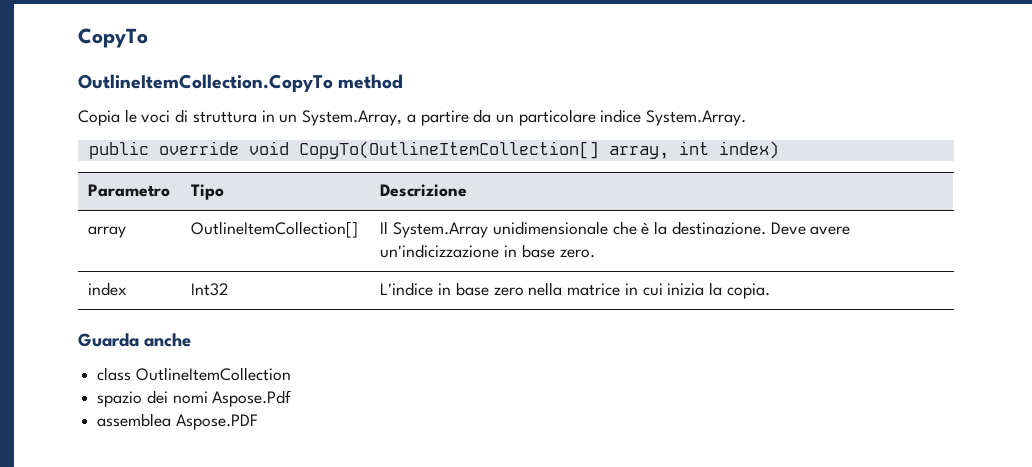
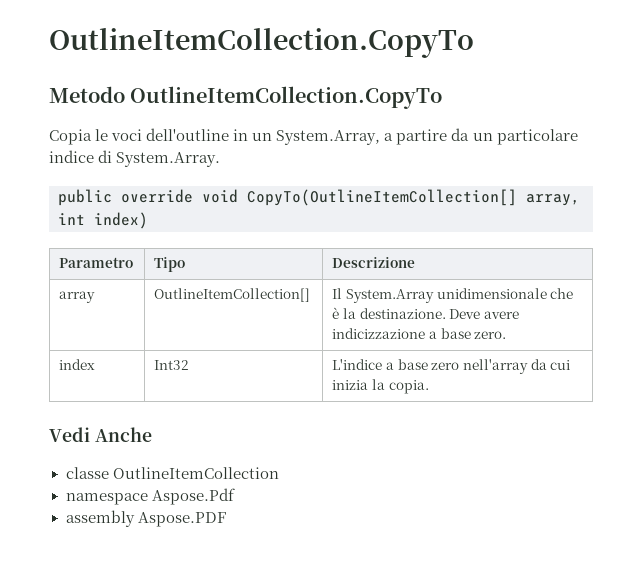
[78,28,148,48] [78,74,404,93] CopyTo // OutlineItemCollection.CopyTo method -> [49,27,474,58] [49,86,443,109] OutlineItemCollection.CopyTo // Metodo OutlineItemCollection.CopyTo
[175,109,257,123] di struttura -> [146,128,230,141] dell'outline
(642, 116) none -> [98,150,113,163] di
[380,244,518,258] un'indicizzazione in -> [332,328,437,339] indicizzazione a
[438,283,452,295] in -> [385,362,394,370] a
[528,282,638,296] nella matrice in -> [462,359,547,374] nell'array da
[78,333,191,347] [97,367,291,381] [97,390,208,407] Guarda anche // class OutlineItemCollection // spazio dei nomi -> [49,427,152,442] [65,467,279,479] [65,493,148,505] Vedi Anche // classe OutlineItemCollection // namespace
[97,413,172,427] assemblea -> [65,510,135,527] assembly

